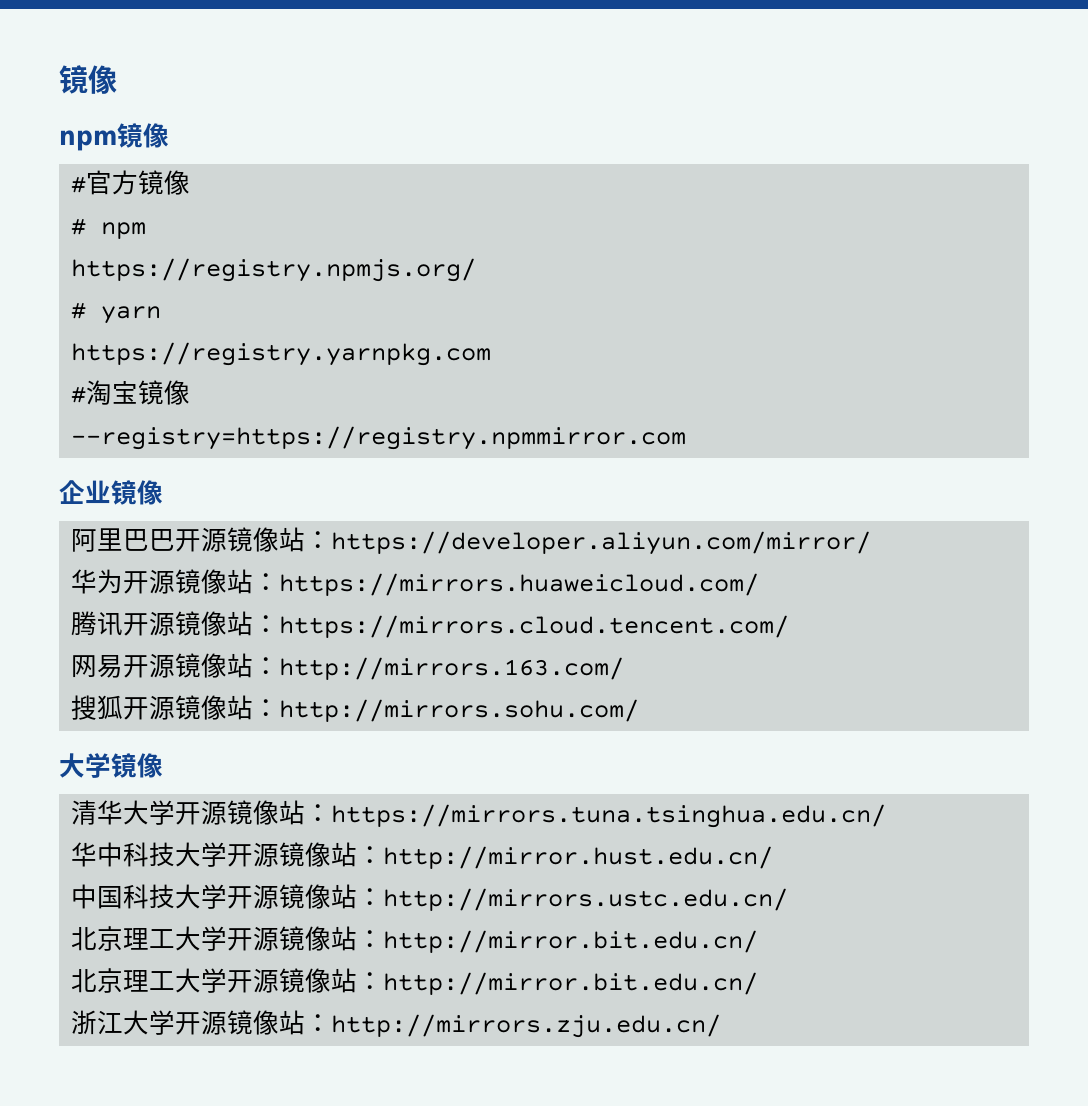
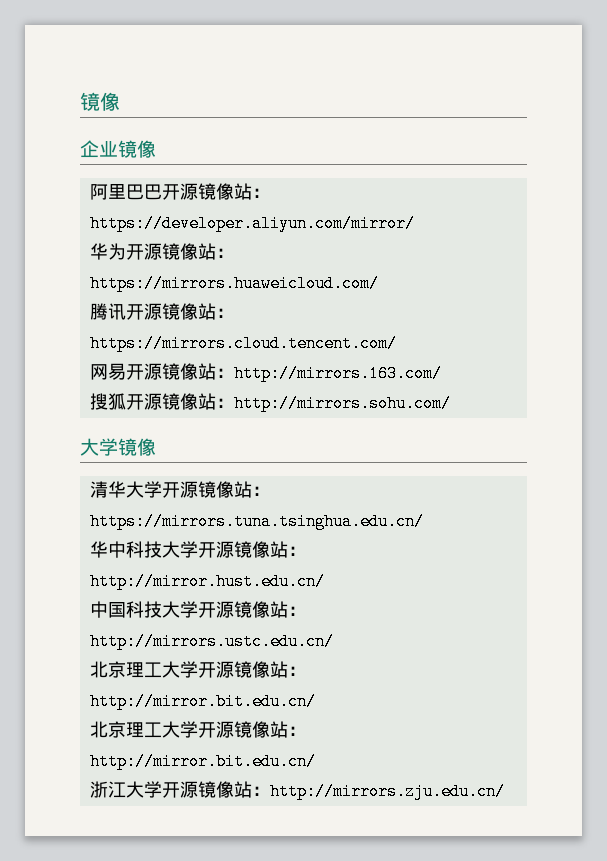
[59,65,117,94] [59,123,169,151] [71,170,191,195] [71,218,147,239] [71,258,477,282] [71,302,162,324] [71,342,492,366] [71,380,191,405] [71,426,687,450] 镜像 // npm镜像 // #官方镜像 // # npm // https://registry.npmjs.org/ // # yarn // https://registry.yarnpkg.com // #淘宝镜像 // --registry=https://registry.npmmirror.com -> [80,92,120,111] 镜像

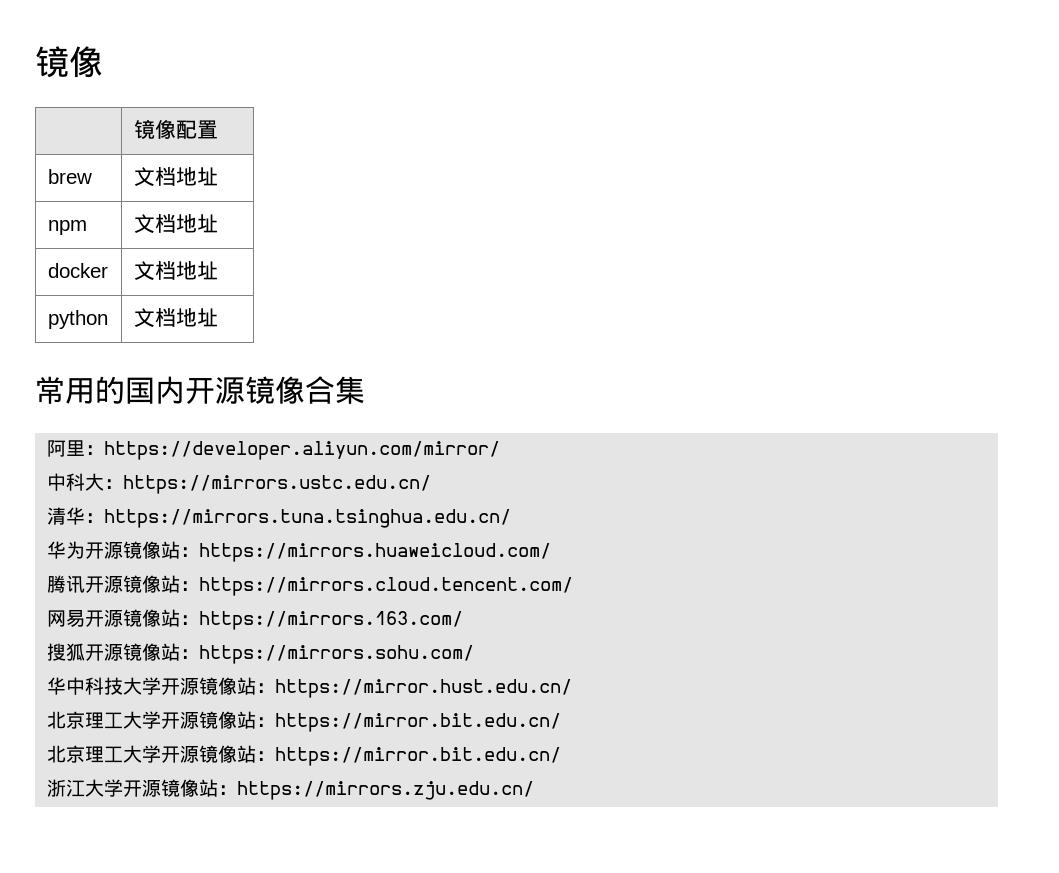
[80,92,120,111] [80,140,156,158] [90,183,271,200] [90,215,416,232] 镜像 // 企业镜像 // 阿里巴巴开源镜像站：https://developer.aliyun.com/mirror/ -> [35,46,103,78] [133,119,218,139] [47,169,92,184] [133,167,218,187] [47,220,87,235] [133,214,218,234] [47,263,108,278] [133,261,218,281] [47,310,108,329] [133,308,218,328] [35,376,365,404] [47,440,501,460] [47,473,432,494] [47,507,512,528] 镜像 // | 镜像配置 // brew | 文档地址 // npm | 文档地址 // docker | 文档地址 // python | 文档地址 // 常用的国内开源镜像合集 // 阿里：https://developer.aliyun.com/mirror/ // 中科大：https://mirrors.ustc.edu.cn/ // 清华：https://mirrors.tuna.tsinghua.edu.cn/
[234,365,443,382] http://mirrors.163.com/ -> [199,611,464,630] https://mirrors.163.com/
[234,395,452,412] [80,438,156,456] [90,481,271,498] [90,513,425,530] http://mirrors.sohu.com/ // 大学镜像 // 清华大学开源镜像站：https://mirrors.tuna.tsinghua.edu.cn/ -> [199,645,475,664] https://mirrors.sohu.com/
[90,573,326,590] [90,601,307,618] [90,633,335,650] [90,661,307,678] [90,693,317,710] [90,721,307,738] [90,753,317,770] http://mirror.hust.edu.cn/ // 中国科技大学开源镜像站：http://mirrors.ustc.edu.cn/ // 北京理工大学开源镜像站：http://mirror.bit.edu.cn/ // 北京理工大学开源镜像站：http://mirror.bit.edu.cn/ -> [275,679,573,698] [47,711,562,732] [47,745,562,766] https://mirror.hust.edu.cn/ // 北京理工大学开源镜像站：https://mirror.bit.edu.cn/ // 北京理工大学开源镜像站：https://mirror.bit.edu.cn/
[270,783,506,800] http://mirrors.zju.edu.cn/ -> [237,781,535,800] https://mirrors.zju.edu.cn/

